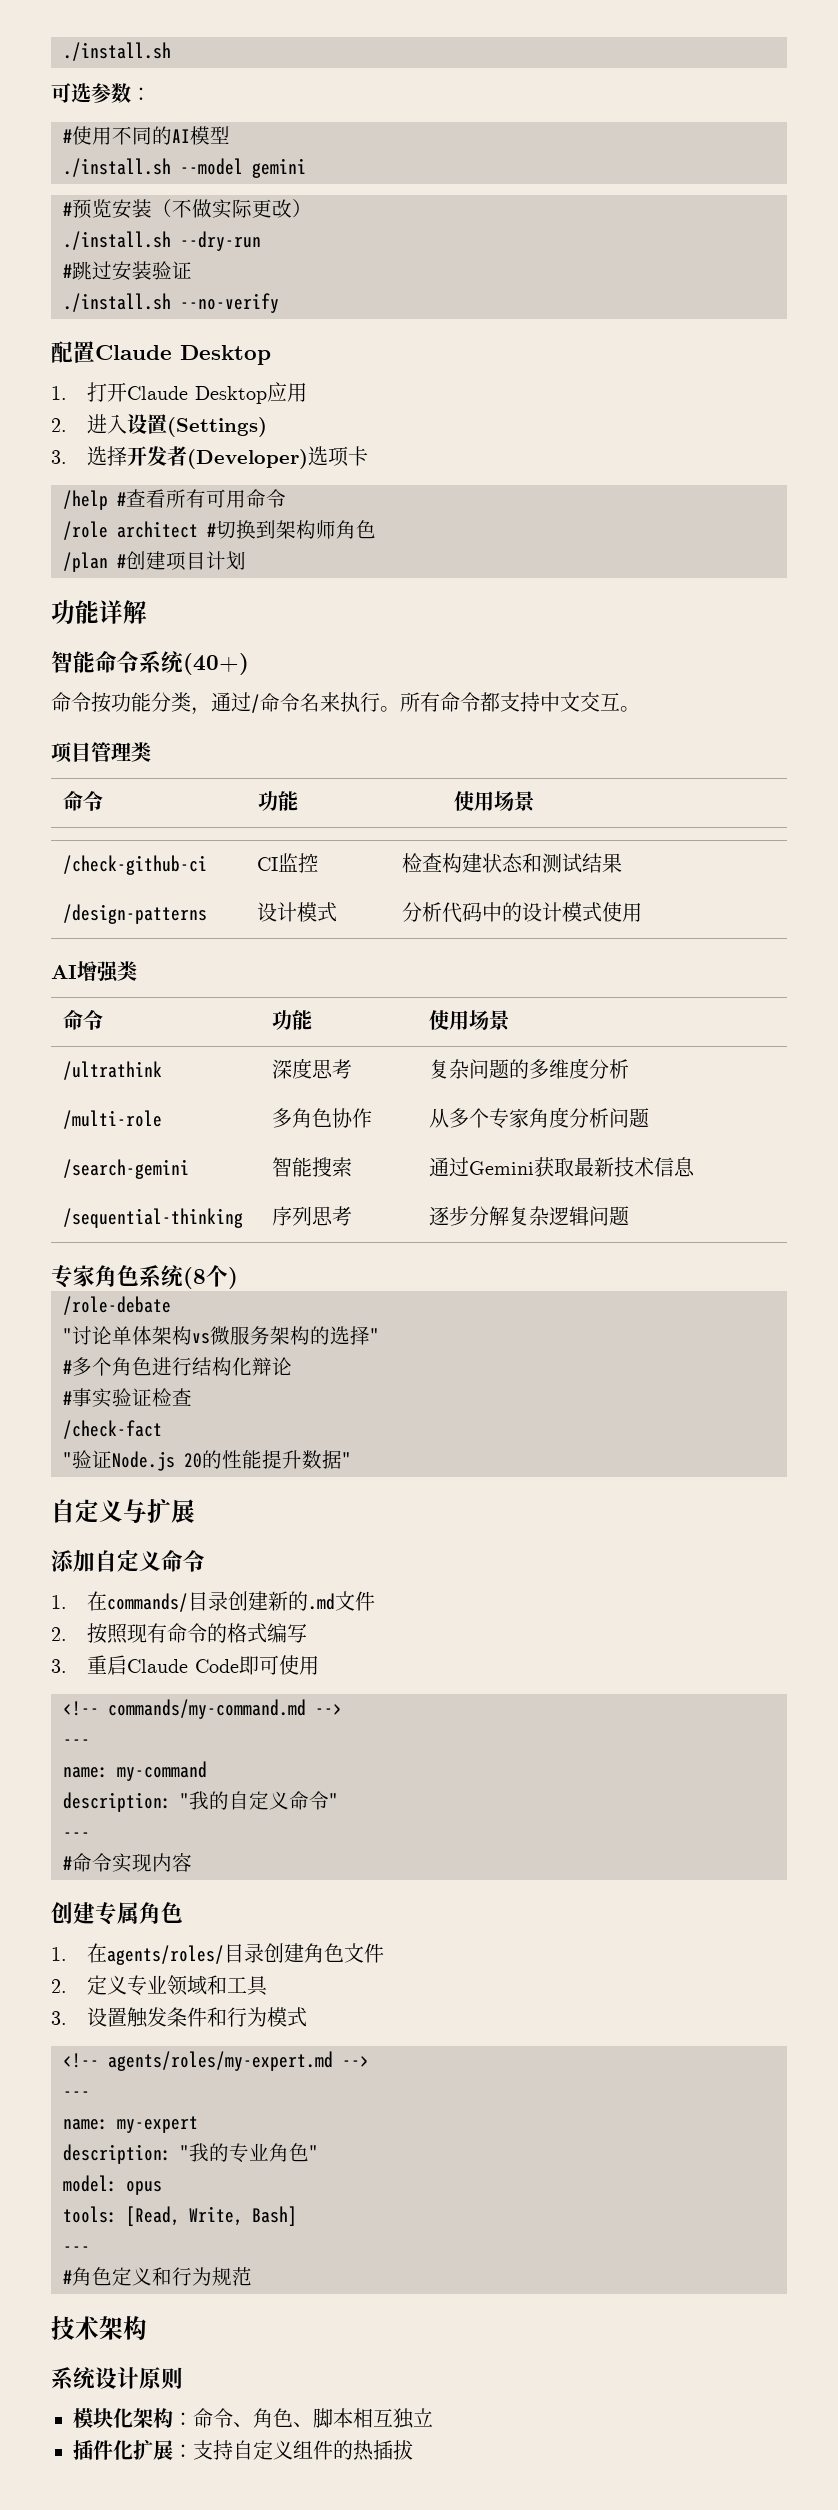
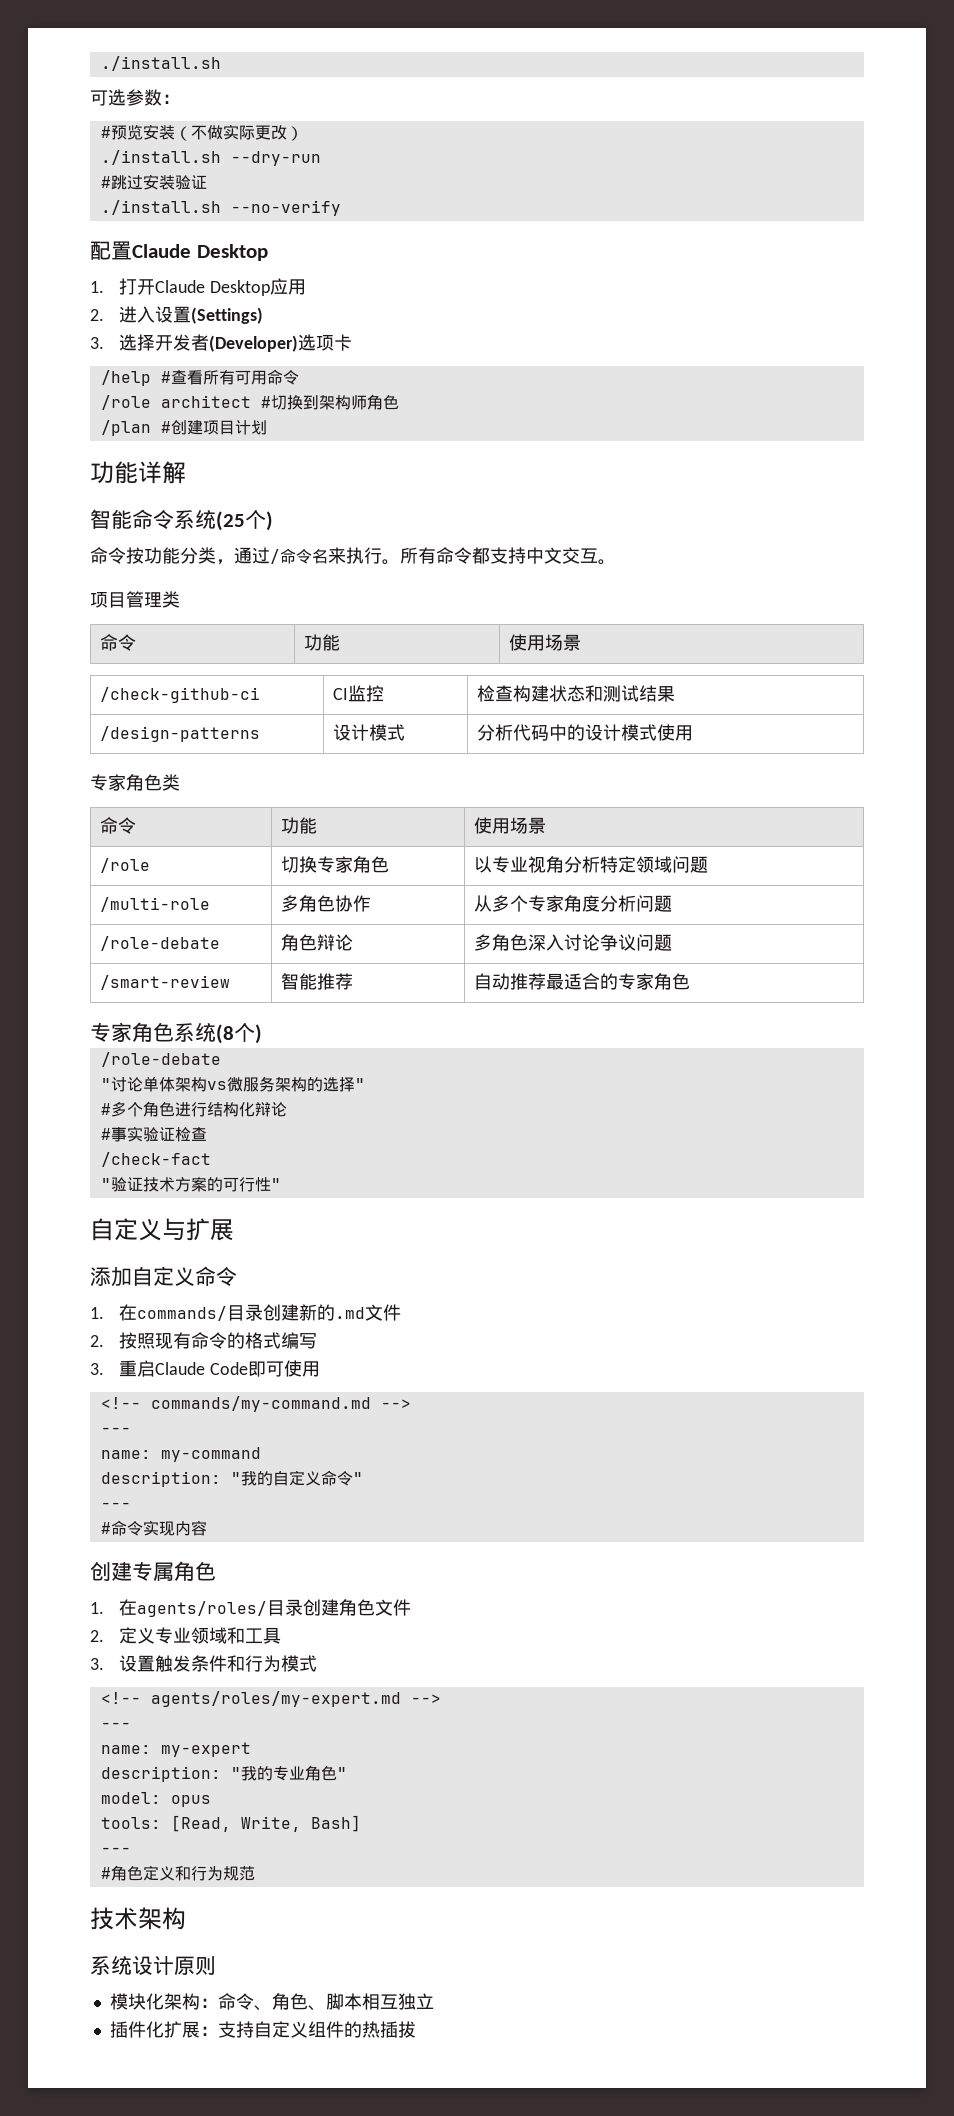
[63,126,230,145] [63,158,306,178] // #使用不同的AI模型 // ./install.sh --model gemini -> (180, 99) none
[183,653,249,675] (40+) -> [216,510,273,531] (25个)
[51,961,137,983] [62,1010,103,1030] [271,1010,312,1030] [428,1010,510,1031] [62,1061,162,1080] [271,1058,352,1079] [428,1058,629,1079] AI增强类 // 命令 | 功能 | 使用场景 // /ultrathink | 深度思考 | 复杂问题的多维度分析 -> [90,774,180,791] [99,817,136,834] [280,817,317,834] [473,817,546,834] [99,858,150,873] [280,856,389,873] [473,856,708,873] 专家角色类 // 命令 | 功能 | 使用场景 // /role | 切换专家角色 | 以专业视角分析特定领域问题
[62,1159,189,1179] [271,1157,352,1177] [428,1157,695,1177] [62,1208,243,1228] [271,1206,352,1226] [428,1206,629,1226] /search-gemini | 智能搜索 | 通过Gemini获取最新技术信息 // /sequential-thinking | 序列思考 | 逐步分解复杂逻辑问题 -> [99,936,220,951] [280,934,353,951] [473,934,672,951] [99,975,230,990] [280,973,353,990] [473,973,690,990] /role-debate | 角色辩论 | 多角色深入讨论争议问题 // /smart-review | 智能推荐 | 自动推荐最适合的专家角色
[112,1450,342,1471] Node.js 20的性能提升数据 -> [142,1177,271,1192] 技术方案的可行性

